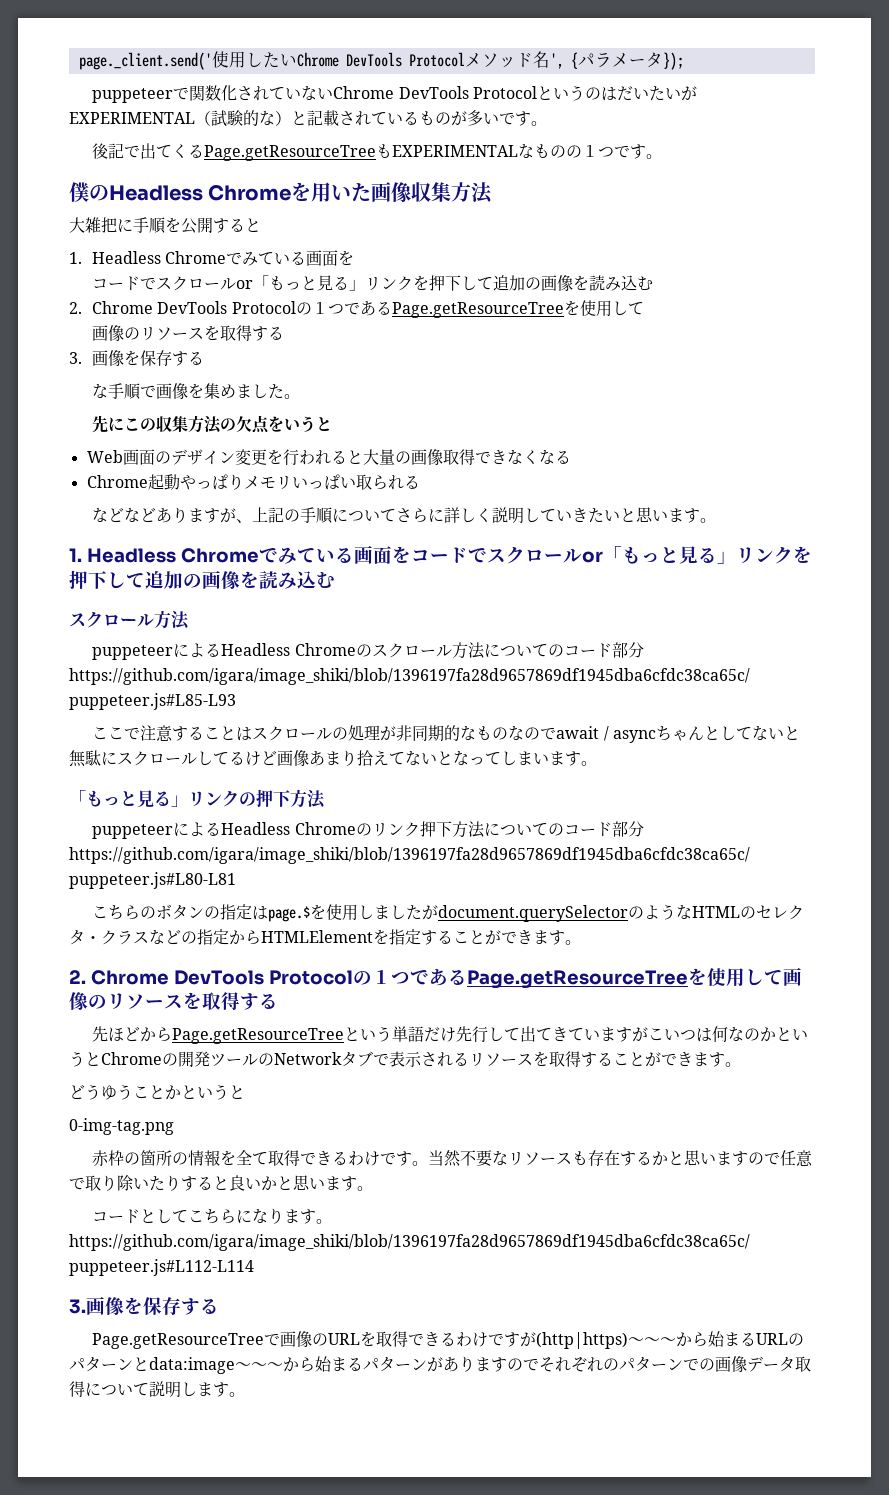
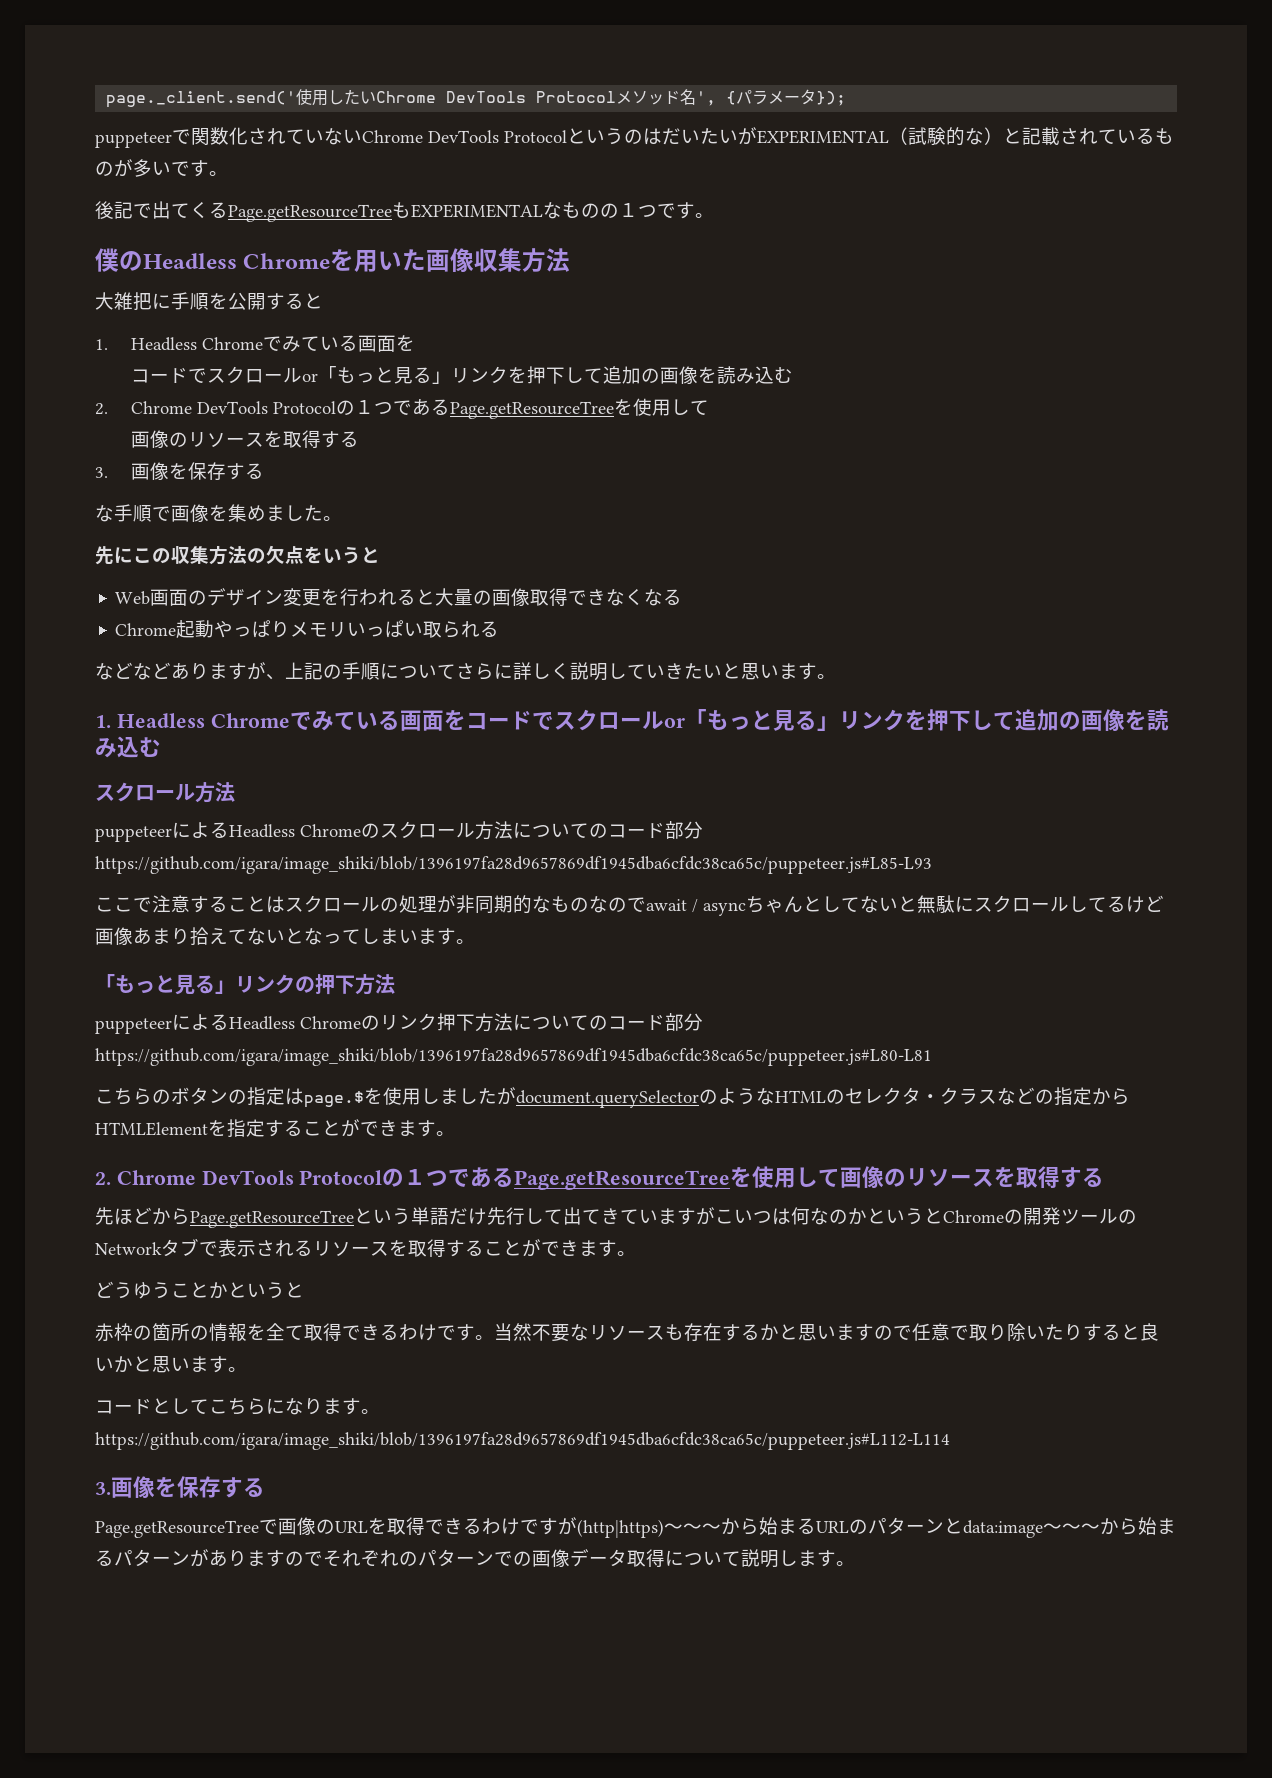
[69,1118,174,1135] // 0-img-tag.png -> (304, 1290) none

